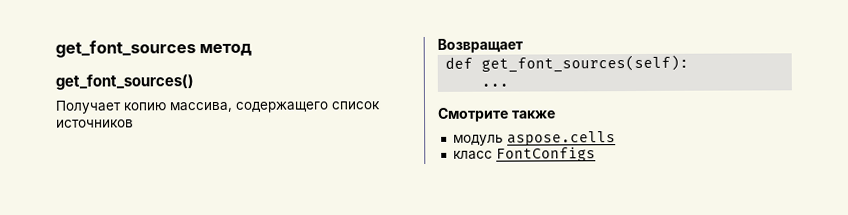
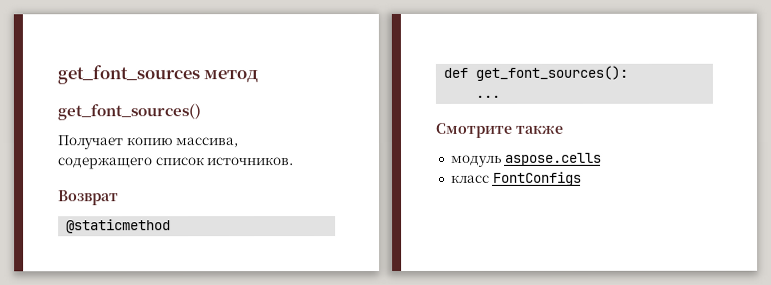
[56,119,134,128] [437,38,523,53] источников // Возвращает -> [207,157,295,166] [58,190,119,206] [66,219,172,234] источников. // Возврат // @staticmethod
[481,54,690,73] get_font_sources(self): -> [475,65,629,81] get_font_sources():

